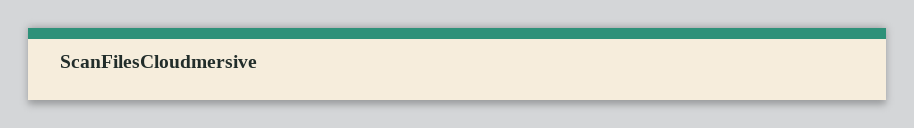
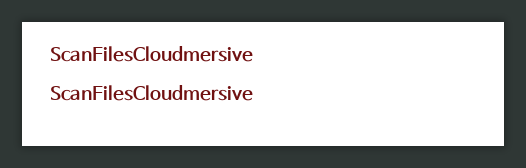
[60,55,257,68] ScanFilesCloudmersive -> [50,46,253,62] [50,85,253,101] ScanFilesCloudmersive // ScanFilesCloudmersive

